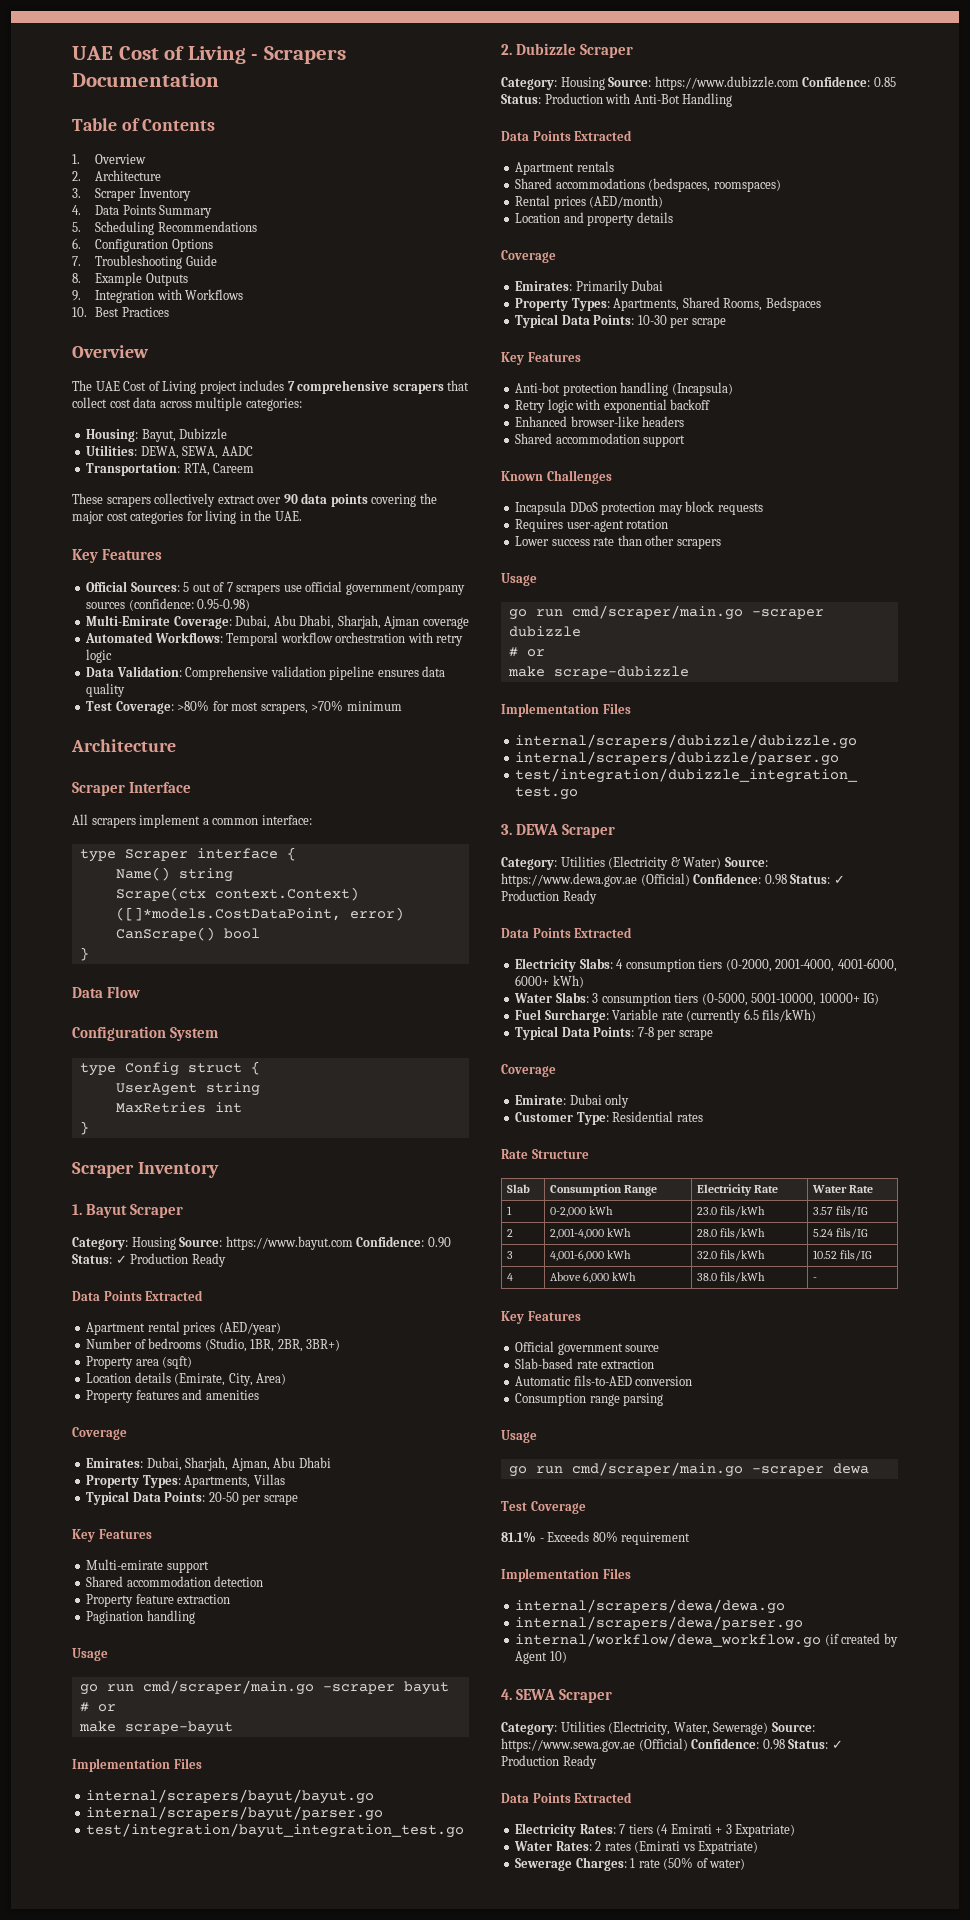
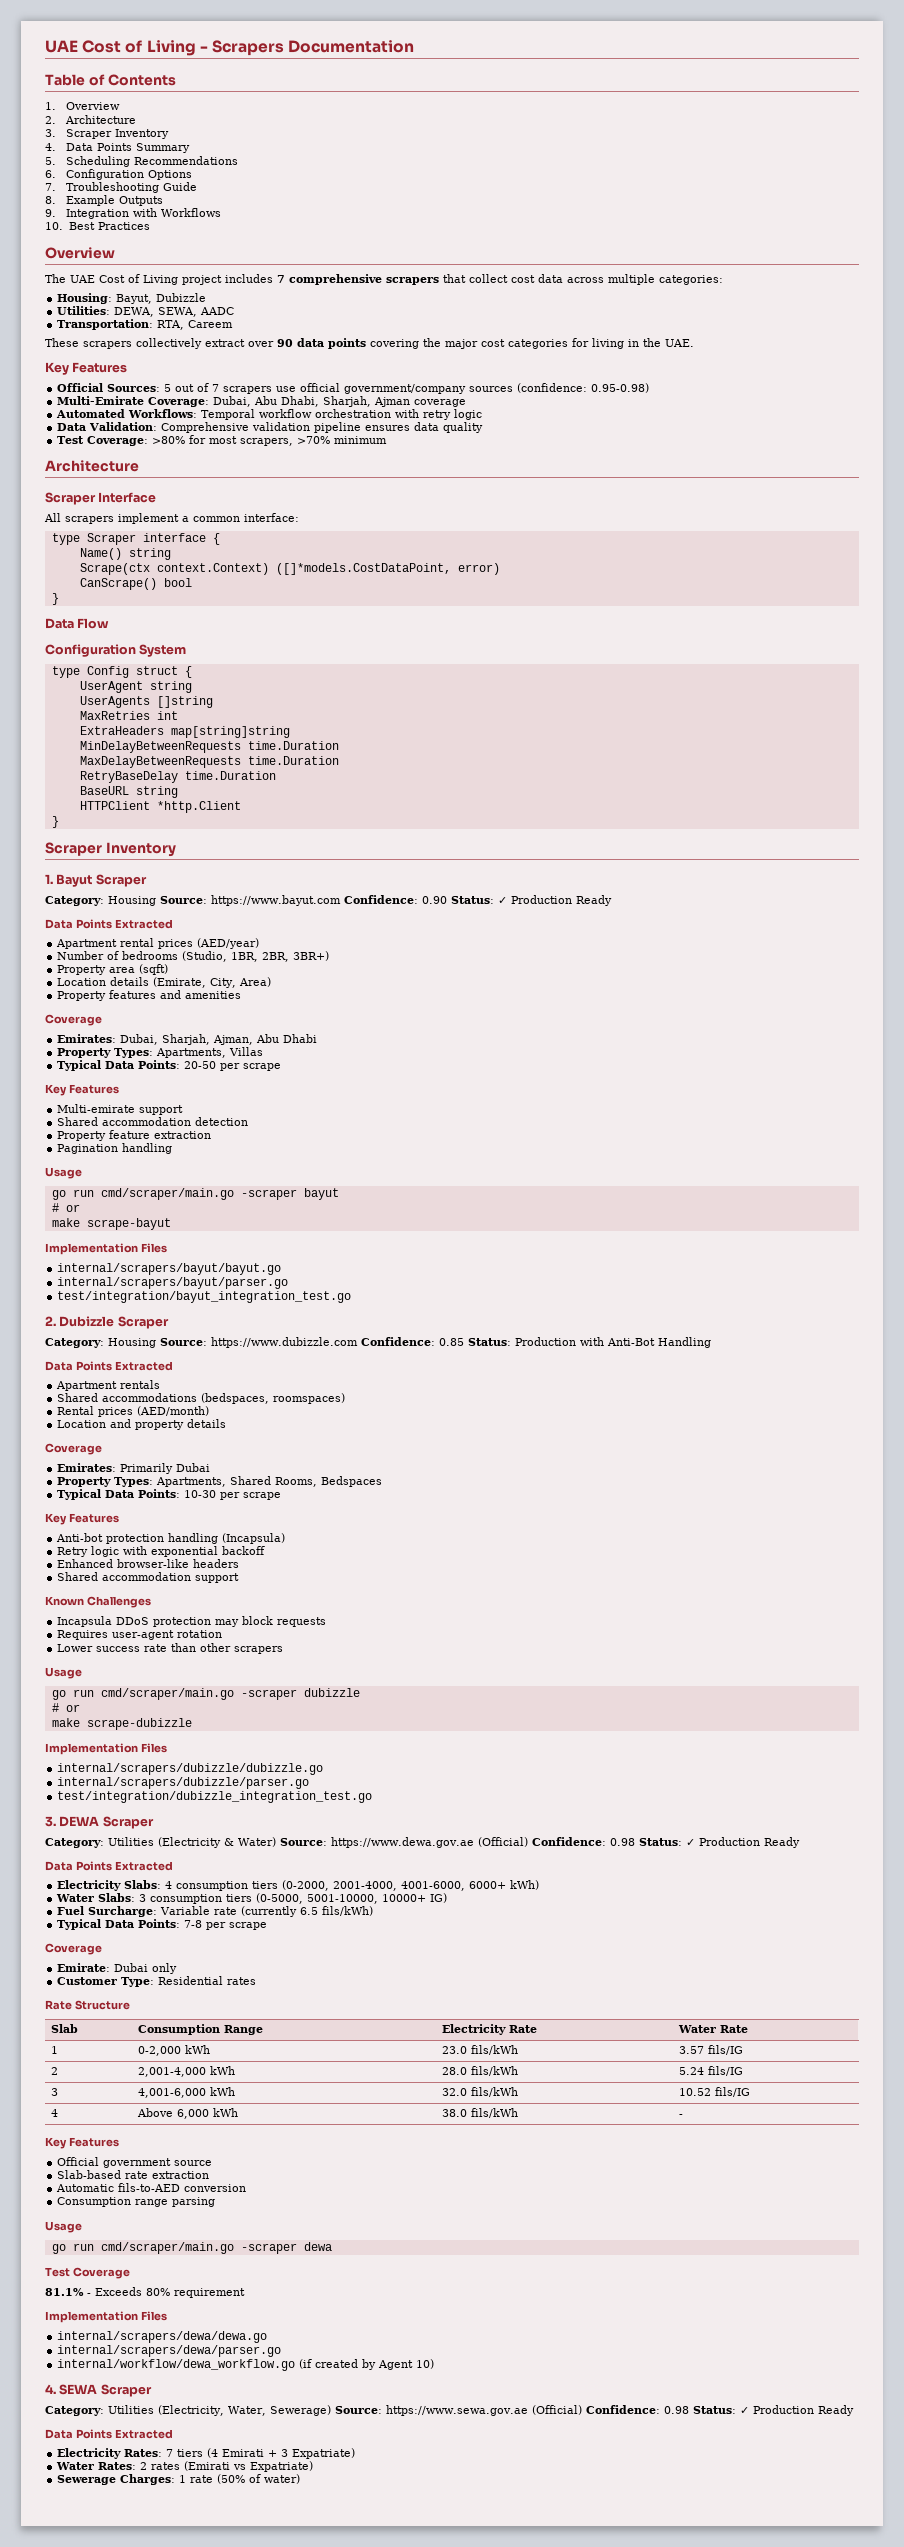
(260, 1089) none -> [79,696,213,708] // UserAgents []string
(242, 1107) none -> [79,726,290,738] [79,741,339,753] [79,756,339,768] [79,771,276,783] [79,786,178,798] [79,801,241,813] // ExtraHeaders map[string]string // MinDelayBetweenRequests time.Duration // MaxDelayBetweenRequests time.Duration // RetryBaseDelay time.Duration // BaseURL string // HTTPClient *http.Client

